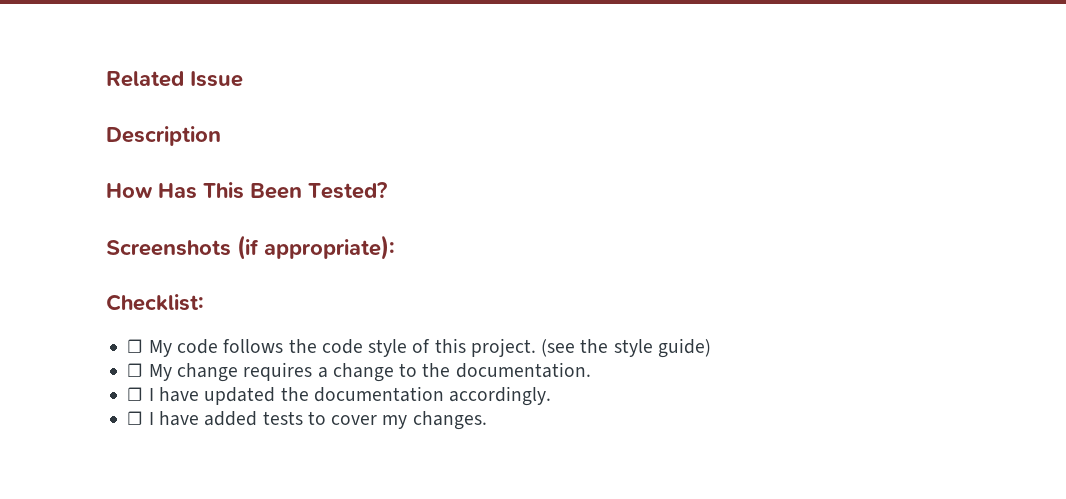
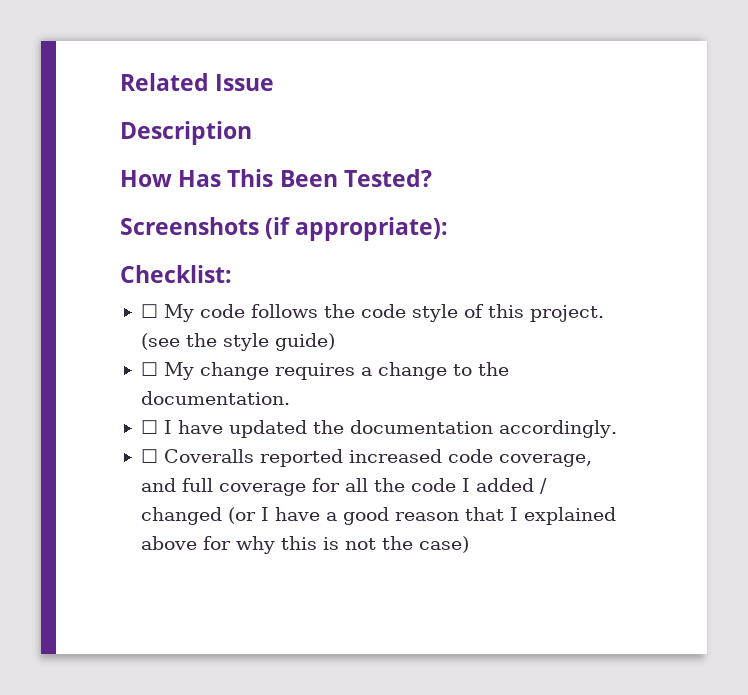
[148,411,487,430] I have added tests to cover my changes. -> [163,449,592,467] [140,478,547,496] [140,507,616,525] [140,536,469,554] Coveralls reported increased code coverage, and full coverage for all the code I added / changed (or I have a good reason that I explained above for why this is not the case)

